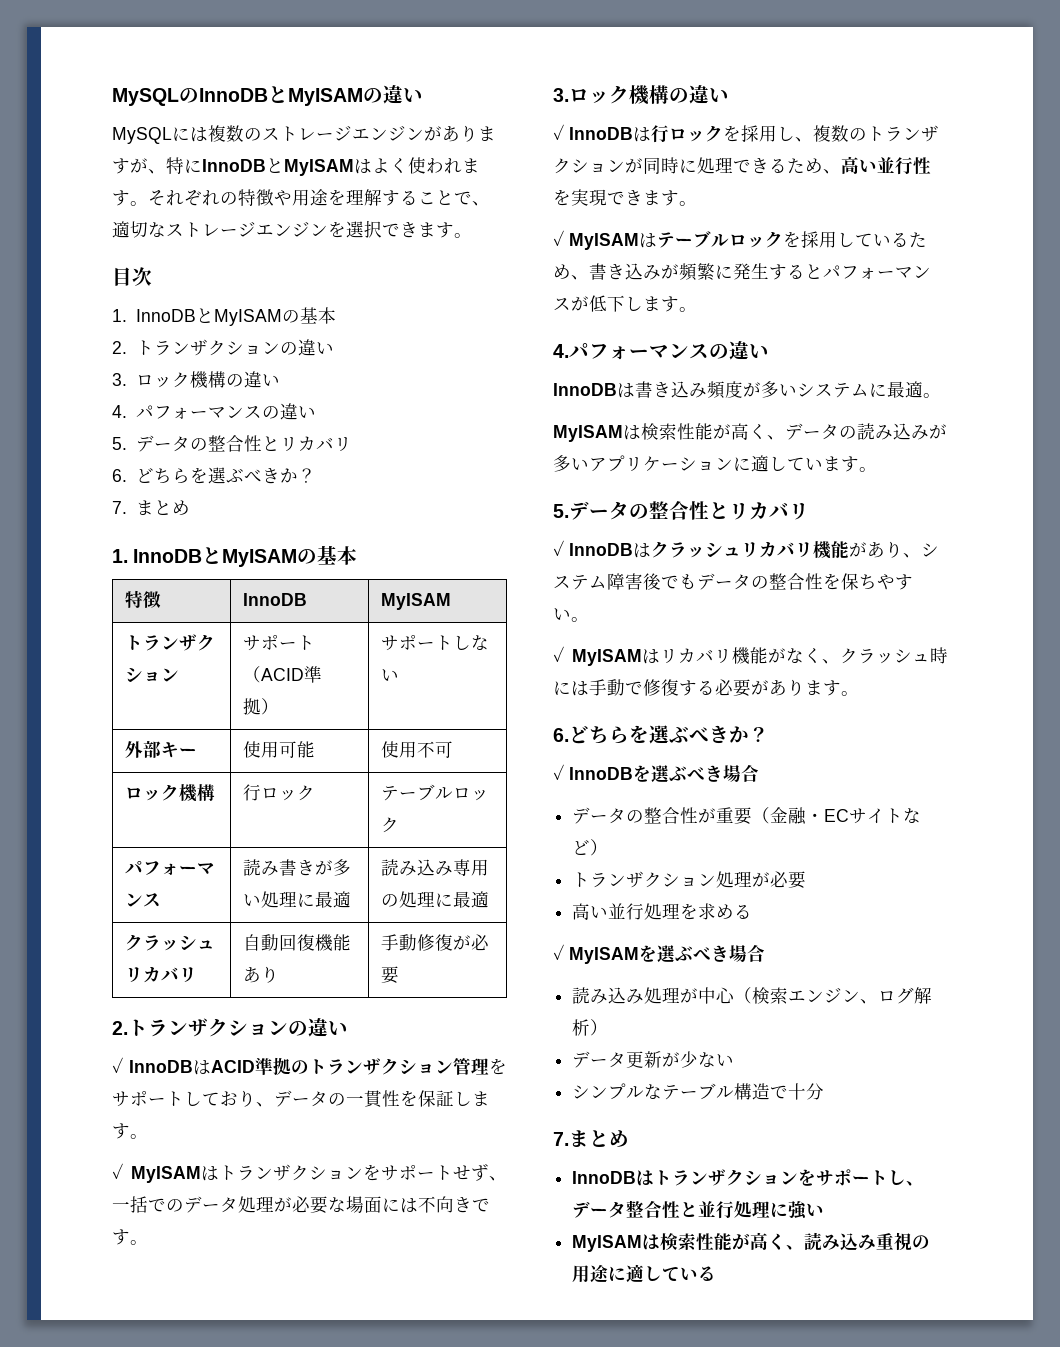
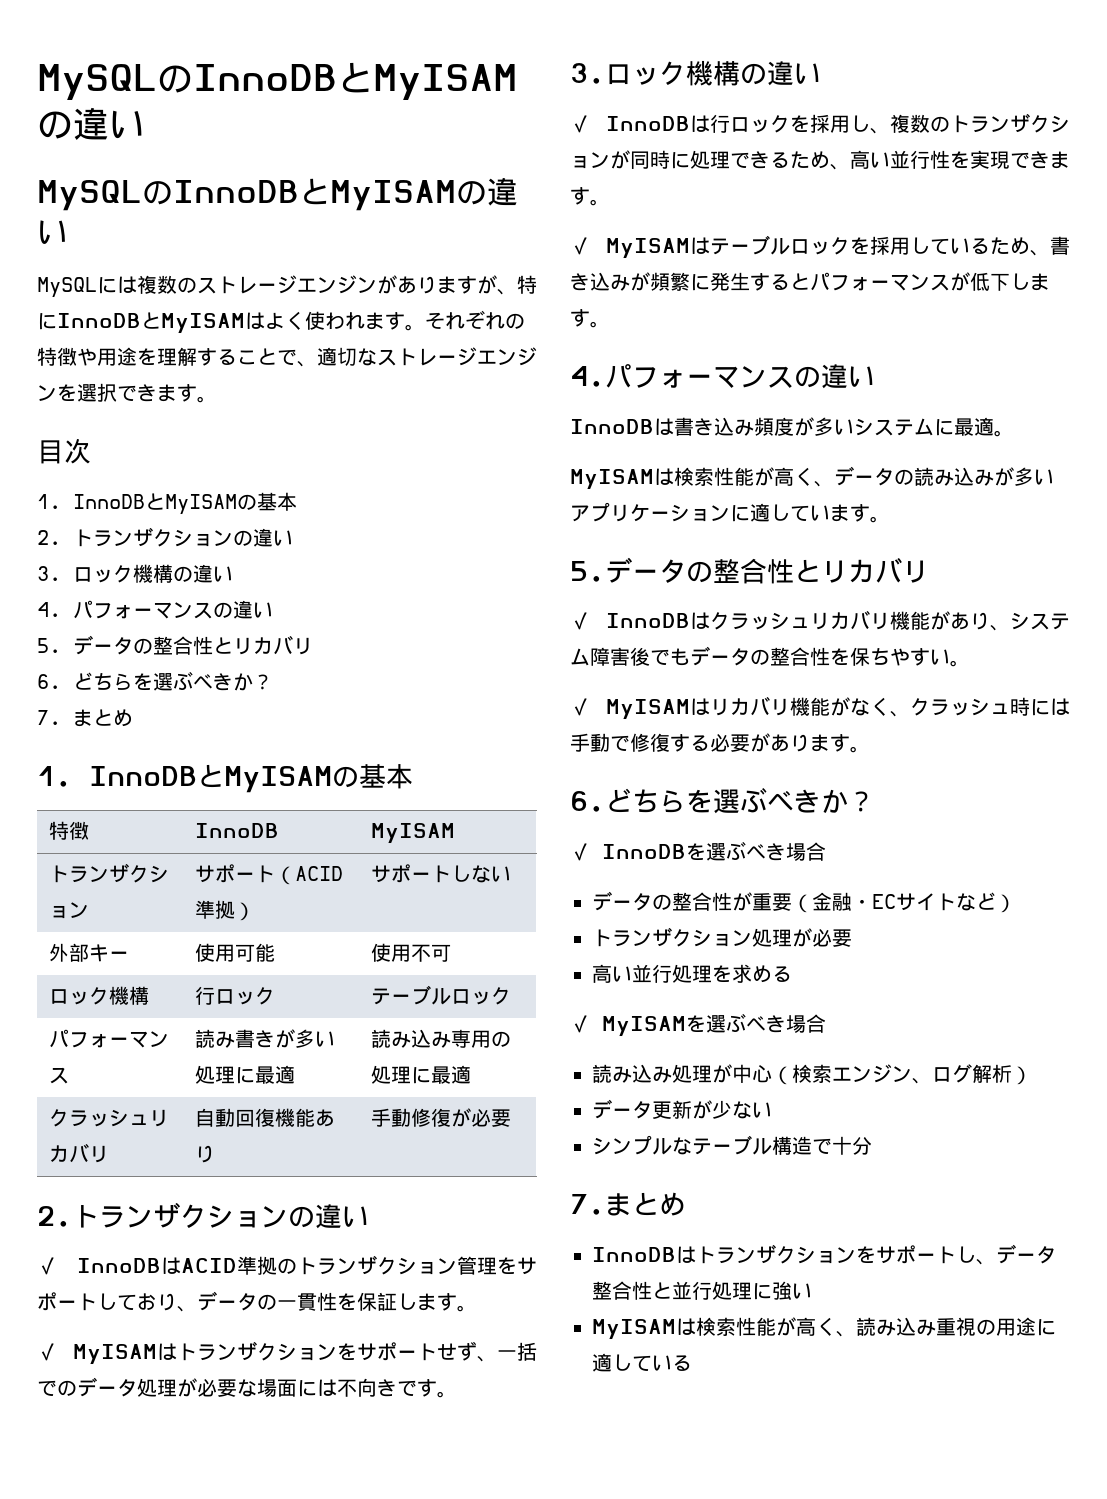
[112,85,423,106] MySQLのInnoDBとMyISAMの違い -> [37,62,517,100] [37,107,145,140] [37,177,518,211] [37,220,68,244] MySQLのInnoDBとMyISAMの違い // MySQLのInnoDBとMyISAMの違い

